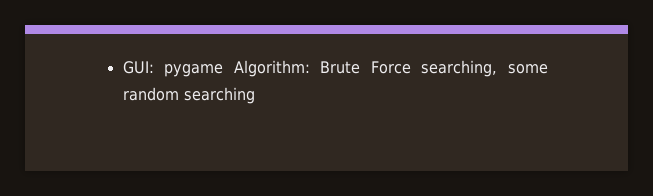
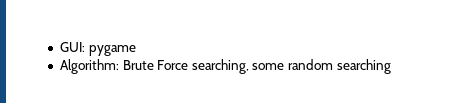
(224, 70) none -> (136, 50) //

